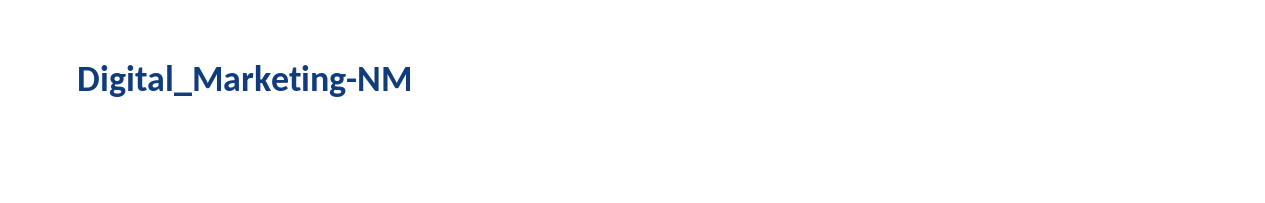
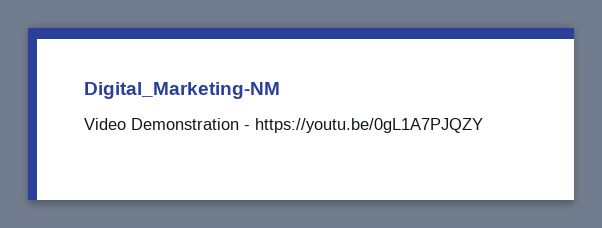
(412, 81) none -> [84,118,483,133] // Video Demonstration - https://youtu.be/0gL1A7PJQZY

